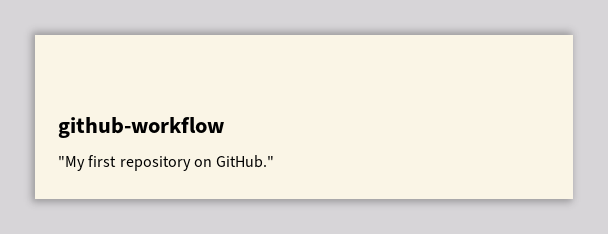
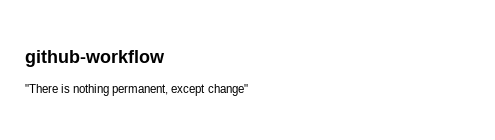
[58,155,275,171] "My first repository on GitHub." -> [25,84,248,96] "There is nothing permanent, except change"

